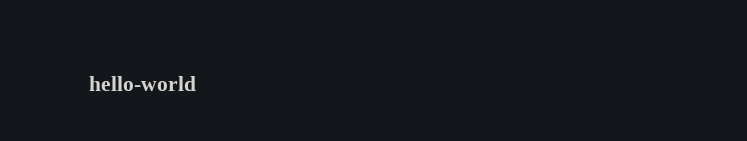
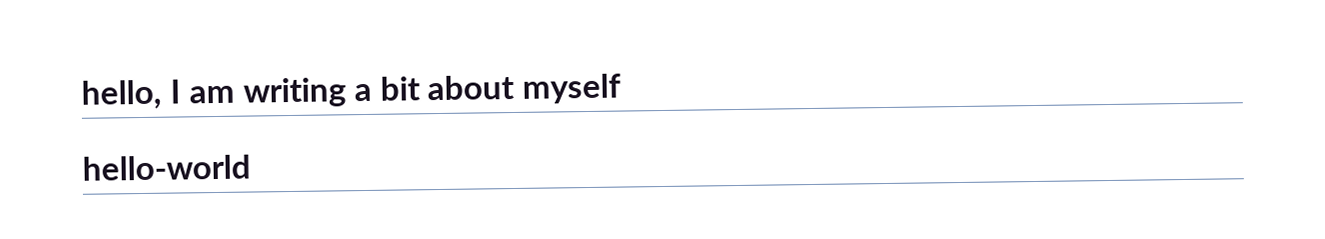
(89, 83) none -> [81,73,622,110] hello, I am writing a bit about myself //

